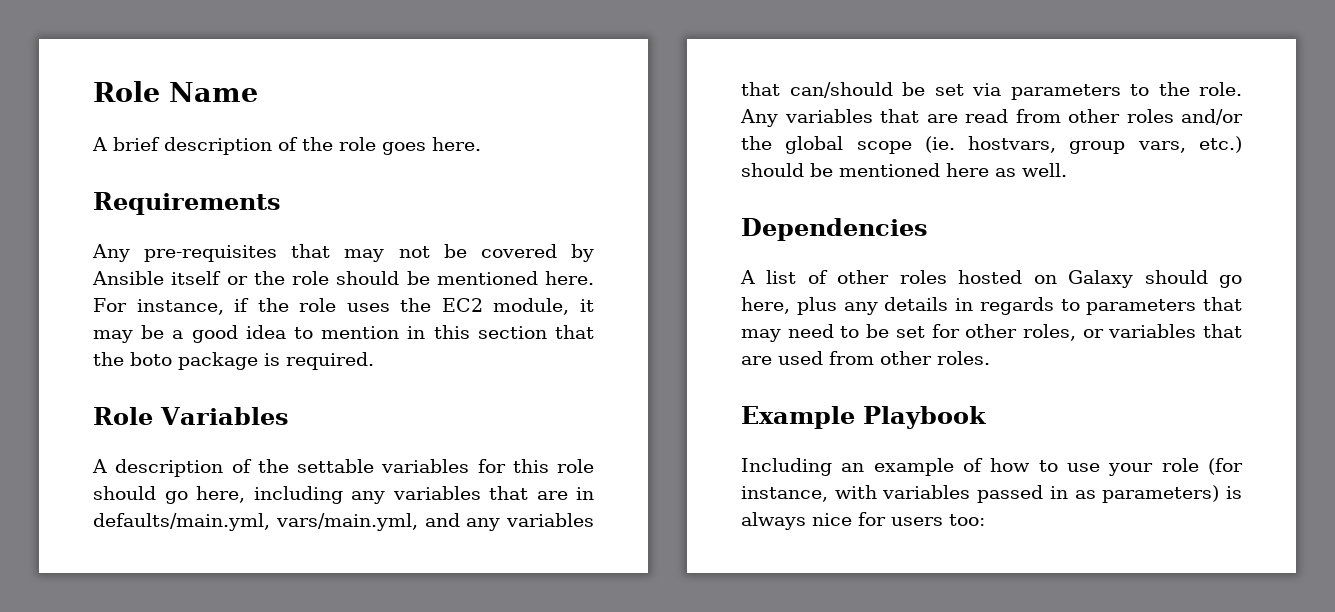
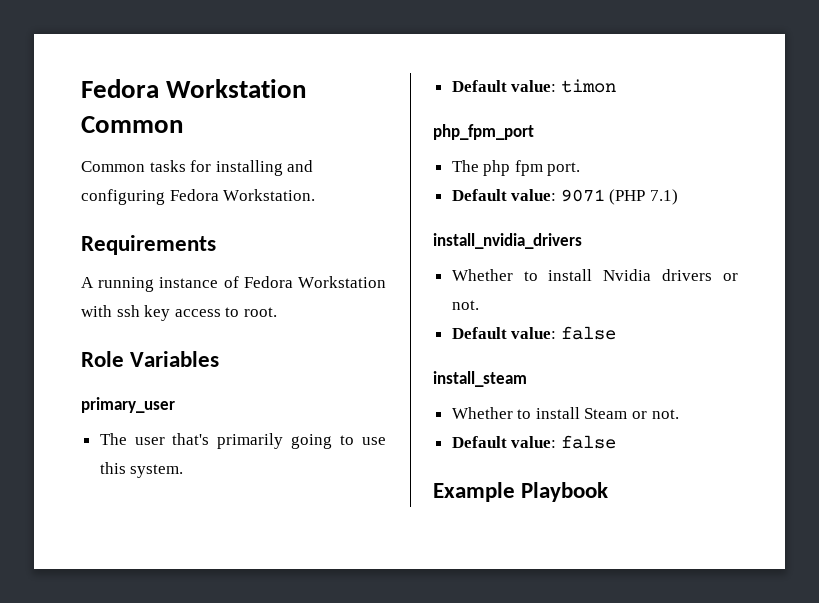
[93,81,258,102] [92,137,481,155] [93,192,281,215] [92,244,595,262] [92,271,594,285] [93,298,594,315] [93,325,594,343] [93,352,374,370] [93,407,289,425] [92,459,594,477] [93,486,594,504] [93,513,594,531] [741,82,1242,100] [740,109,1243,127] [741,136,1242,154] [741,163,1067,177] [741,218,928,241] [740,270,1242,288] [741,297,1242,315] [741,324,1242,342] [741,351,990,365] [741,406,987,429] [741,458,1243,476] [741,485,1242,503] [741,512,985,530] Role Name // A brief description of the role goes here. // Requirements // Any pre-requisites that may not be covered by Ansible itself or the role should be mentioned here. For instance, if the role uses the EC2 module, it may be a good idea to mention in this section that the boto package is required. // Role Variables // A description of the settable variables for this role should go here, including any variables that are in defaults/main.yml, vars/main.yml, and any variables that can/should be set via parameters to the role. Any variables that are read from other roles and/or the global scope (ie. hostvars, group vars, etc.) should be mentioned here as well. // Dependencies // A list of other roles hosted on Galaxy should go here, plus any details in regards to parameters that may need to be set for other roles, or variables that are used from other roles. // Example Playbook // Including an example of how to use your role (for instance, with variables passed in as parameters) is always nice for users too: -> [81,79,307,98] [81,116,183,133] [81,160,314,176] [81,189,316,205] [81,235,216,255] [81,276,386,292] [81,305,277,321] [81,351,220,367] [81,397,175,413] [99,433,386,449] [99,462,184,478] [451,79,616,93] [433,124,534,140] [451,160,581,176] [451,189,679,205] [433,233,582,249] [451,269,738,281] [451,300,479,310] [451,326,616,340] [433,371,527,387] [451,407,679,419] [451,435,616,449] [433,482,609,502] Fedora Workstation Common // Common tasks for installing and configuring Fedora Workstation. // Requirements // A running instance of Fedora Workstation with ssh key access to root. // Role Variables // primary_user // The user that's primarily going to use this system. // Default value: timon // php_fpm_port // The php fpm port. // Default value: 9071 (PHP 7.1) // install_nvidia_drivers // Whether to install Nvidia drivers or not. // Default value: false // install_steam // Whether to install Steam or not. // Default value: false // Example Playbook

